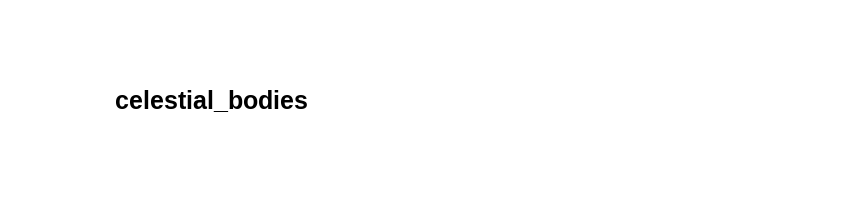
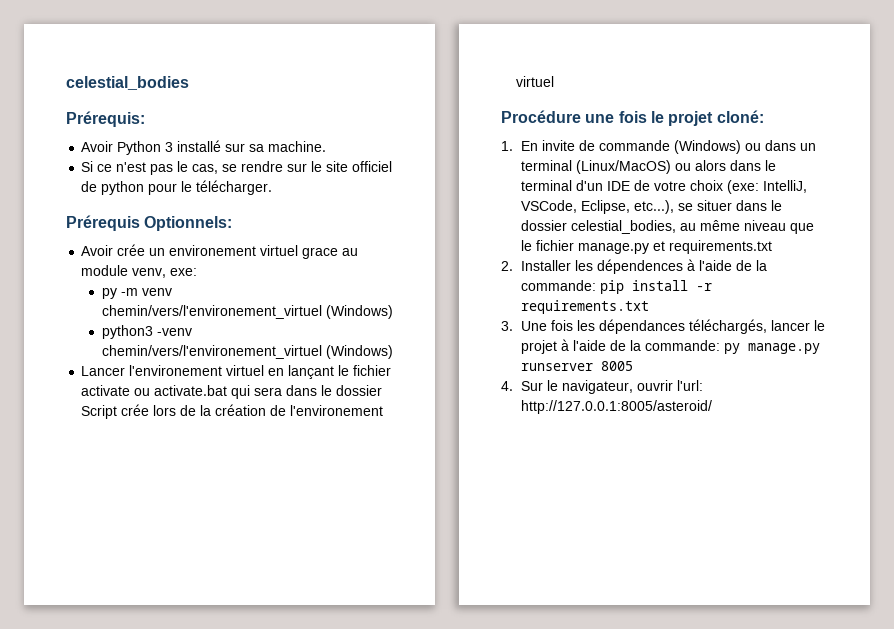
(308, 101) none -> [66,111,145,127] [81,140,327,155] [81,161,393,175] [81,180,273,195] [66,215,233,231] [81,244,359,259] [81,265,198,278] [101,288,172,299] [101,305,393,319] [101,325,192,339] [101,345,393,359] [81,365,392,379] [81,385,383,399] [81,404,384,419] [516,76,555,87] [501,110,764,126] [501,140,817,154] [521,160,777,174] [521,180,808,194] [521,200,783,214] [521,220,815,234] [521,240,773,254] [501,259,768,274] [521,280,713,294] [521,300,650,314] [501,319,826,334] [521,339,821,354] [521,361,634,371] [501,380,704,394] [521,400,713,414] // Prérequis: // Avoir Python 3 installé sur sa machine. // Si ce n'est pas le cas, se rendre sur le site officiel de python pour le télécharger. // Prérequis Optionnels: // Avoir crée un environement virtuel grace au module venv, exe: // py -m venv chemin/vers/l'environement_virtuel (Windows) // python3 -venv chemin/vers/l'environement_virtuel (Windows) // Lancer l'environement virtuel en lançant le fichier activate ou activate.bat qui sera dans le dossier Script crée lors de la création de l'environement virtuel // Procédure une fois le projet cloné: // 1. En invite de commande (Windows) ou dans un terminal (Linux/MacOS) ou alors dans le terminal d'un IDE de votre choix (exe: IntelliJ, VSCode, Eclipse, etc...), se situer dans le dossier celestial_bodies, au même niveau que le fichier manage.py et requirements.txt // 2. Installer les dépendences à l'aide de la commande: pip install -r requirements.txt // 3. Une fois les dépendances téléchargés, lancer le projet à l'aide de la commande: py manage.py runserver 8005 // 4. Sur le navigateur, ouvrir l'url: http://127.0.0.1:8005/asteroid/

